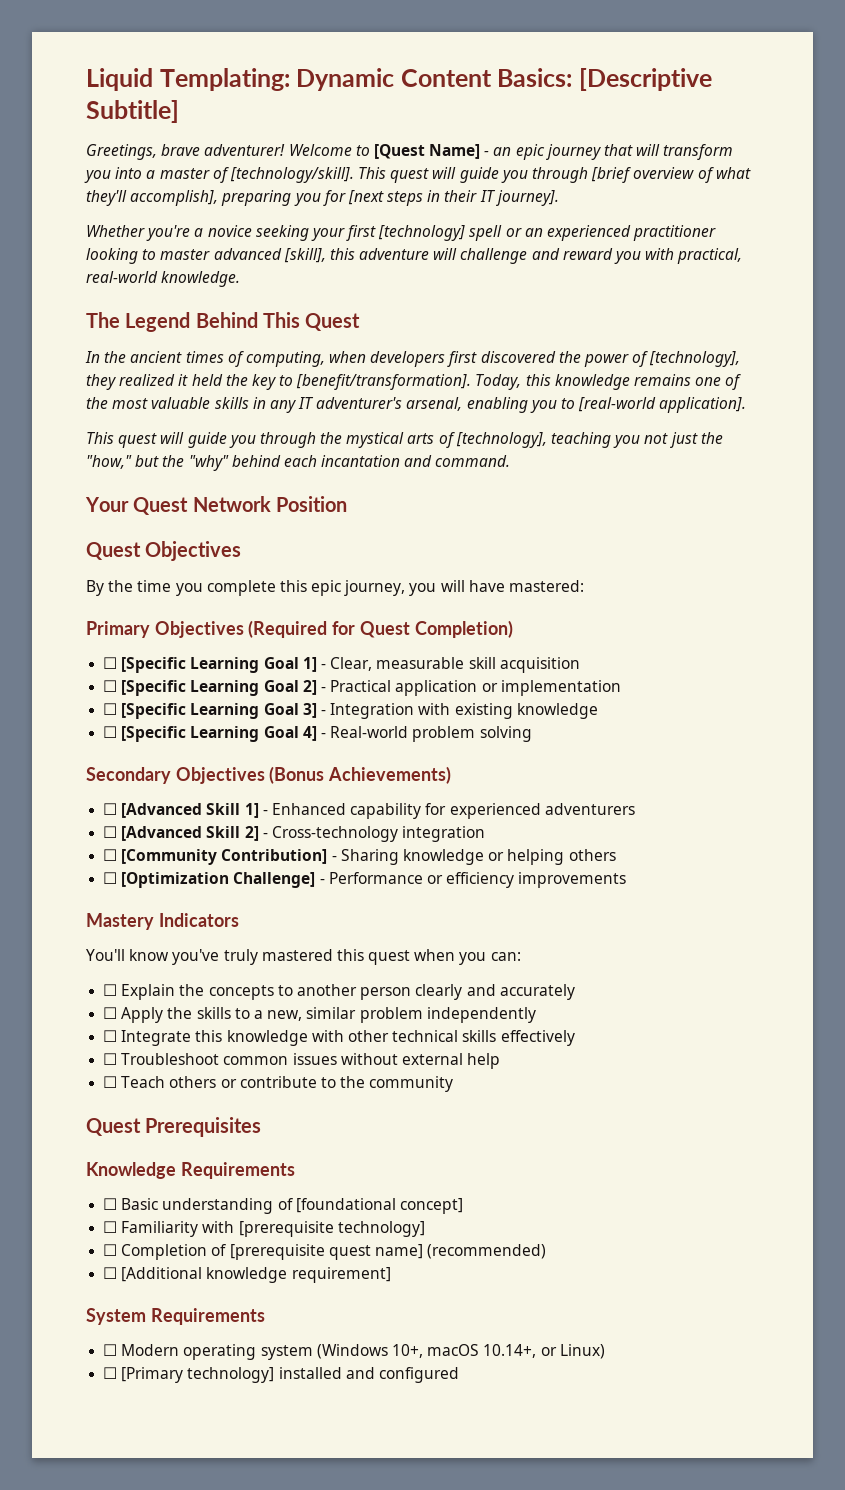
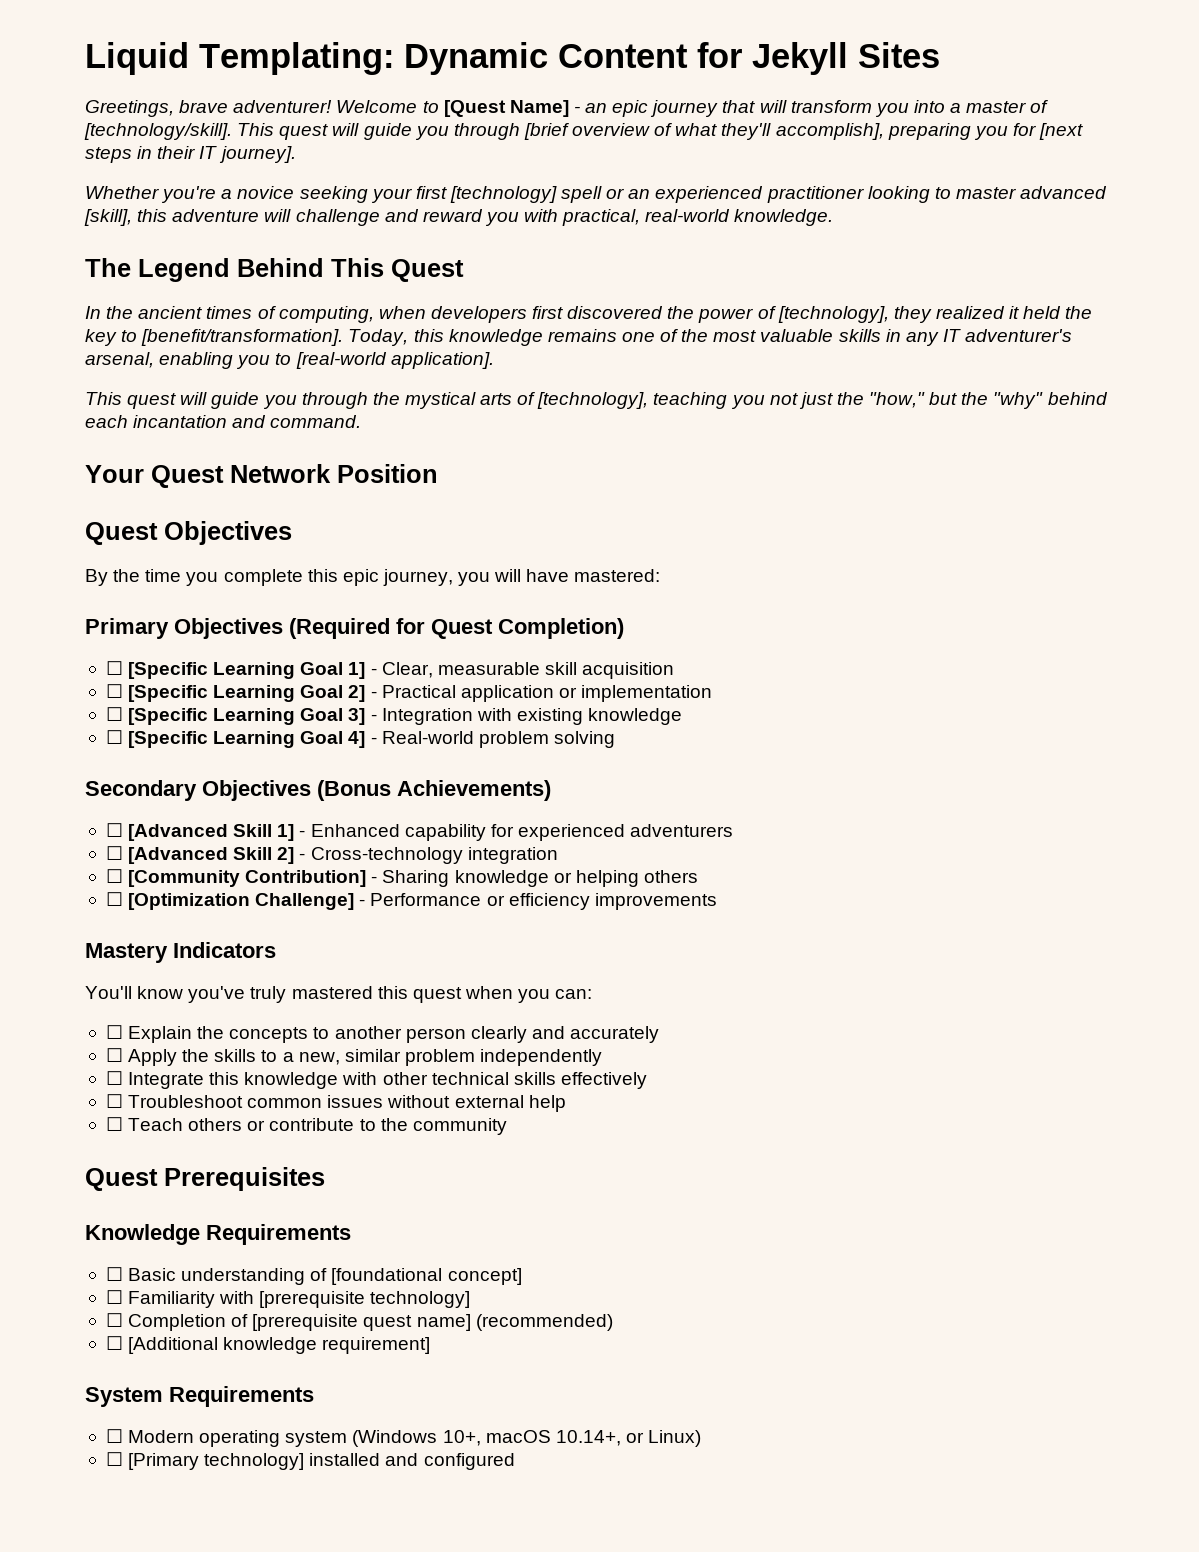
[497,68,713,91] [86,100,179,123] Basics: [Descriptive Subtitle] -> [697,42,940,75] for Jekyll Sites

